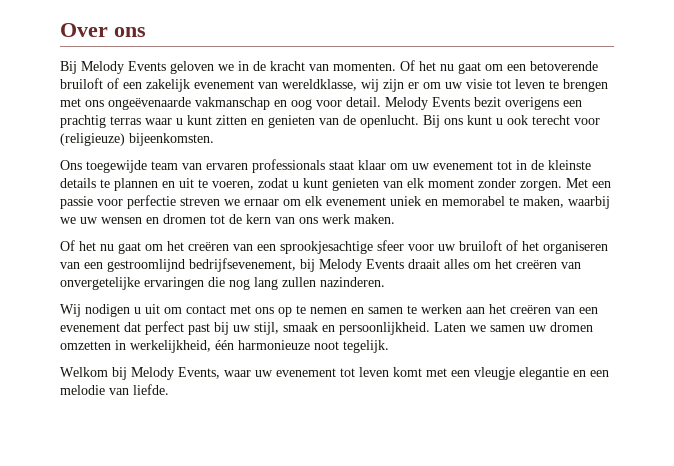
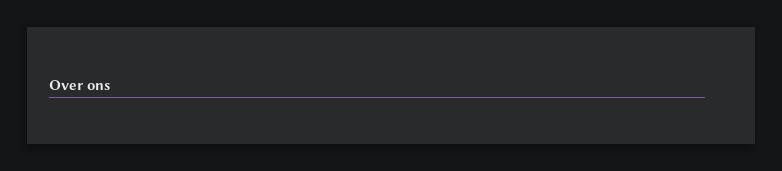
[60,60,598,74] [60,78,608,92] [60,97,582,110] [60,115,600,128] [60,133,214,146] [60,159,591,173] [60,178,611,191] [60,195,610,209] [60,214,395,224] [60,240,608,254] [60,258,581,272] [60,277,385,290] [60,304,598,317] [60,321,593,335] [60,340,389,353] [60,367,609,380] [60,384,169,395] // Bij Melody Events geloven we in de kracht van momenten. Of het nu gaat om een betoverende bruiloft of een zakelijk evenement van wereldklasse, wij zijn er om uw visie tot leven te brengen met ons ongeëvenaarde vakmanschap en oog voor detail. Melody Events bezit overigens een prachtig terras waar u kunt zitten en genieten van de openlucht. Bij ons kunt u ook terecht voor (religieuze) bijeenkomsten. // Ons toegewijde team van ervaren professionals staat klaar om uw evenement tot in de kleinste details te plannen en uit te voeren, zodat u kunt genieten van elk moment zonder zorgen. Met een passie voor perfectie streven we ernaar om elk evenement uniek en memorabel te maken, waarbij we uw wensen en dromen tot de kern van ons werk maken. // Of het nu gaat om het creëren van een sprookjesachtige sfeer voor uw bruiloft of het organiseren van een gestroomlijnd bedrijfsevenement, bij Melody Events draait alles om het creëren van onvergetelijke ervaringen die nog lang zullen nazinderen. // Wij nodigen u uit om contact met ons op te nemen en samen te werken aan het creëren van een evenement dat perfect past bij uw stijl, smaak en persoonlijkheid. Laten we samen uw dromen omzetten in werkelijkheid, één harmonieuze noot tegelijk. // Welkom bij Melody Events, waar uw evenement tot leven komt met een vleugje elegantie en een melodie van liefde. -> (111, 86) none

